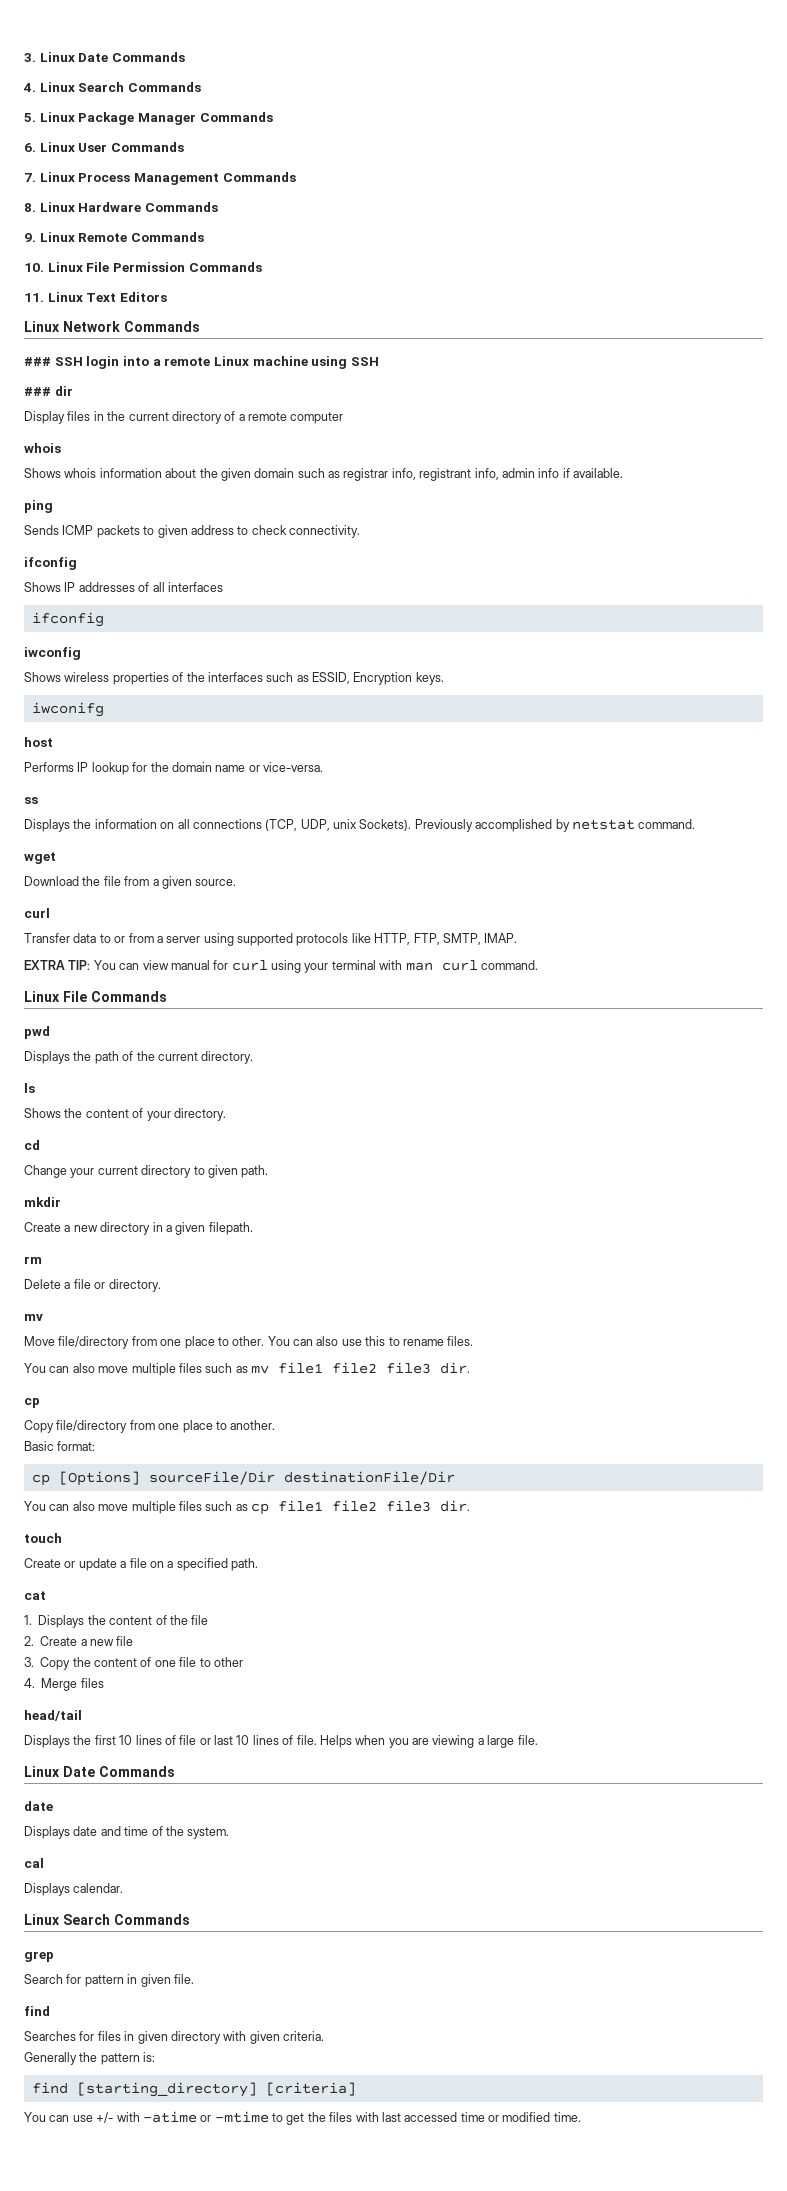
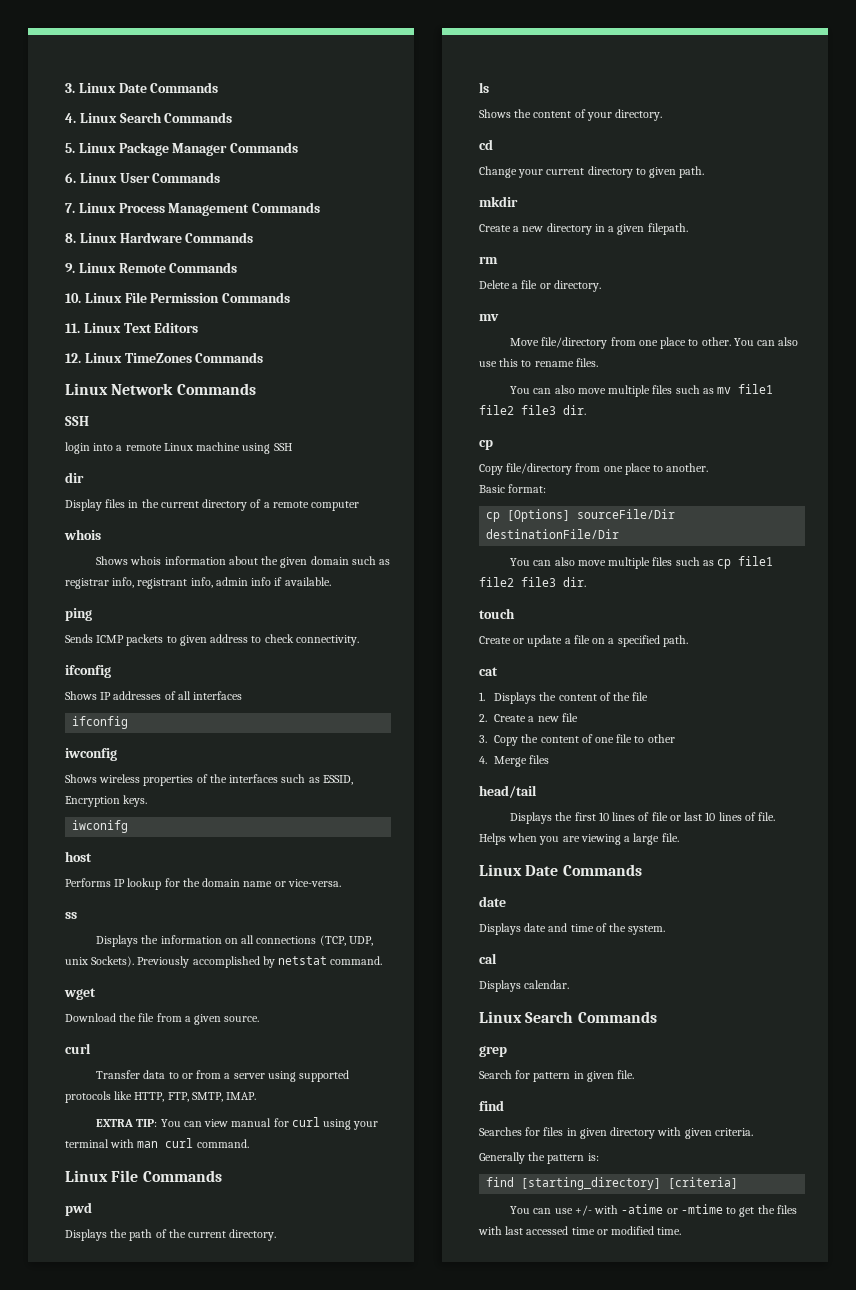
(167, 297) none -> [65,352,264,363] // 12. Linux TimeZones Commands
[24,357,83,366] ### SSH -> [65,416,89,426] SSH //
[24,387,51,396] ### -> (292, 447) none

